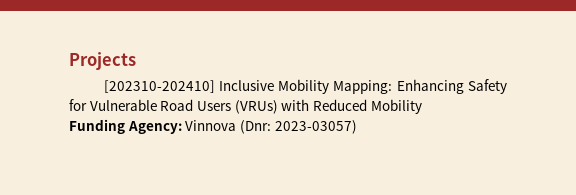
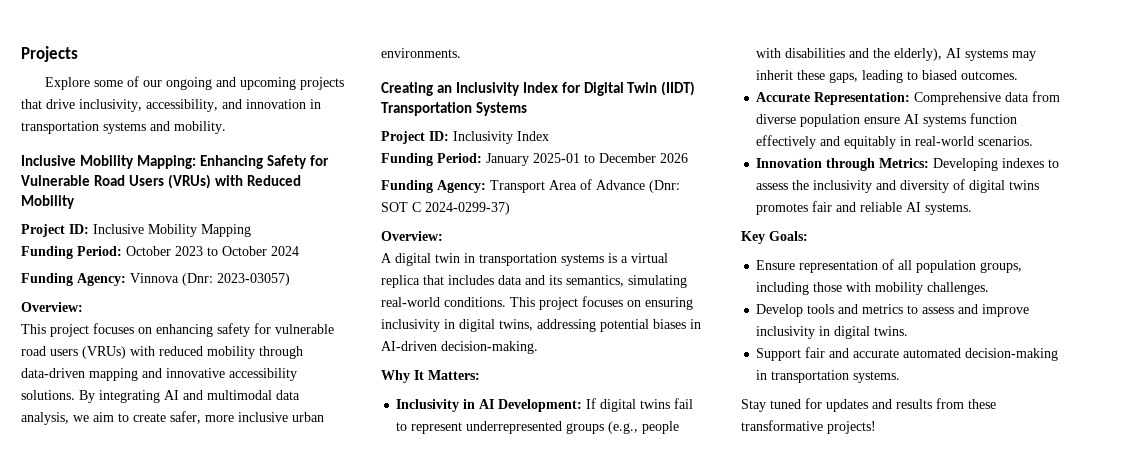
[103,80,215,93] [202310-202410] -> [45,76,345,90] [21,99,321,112] [21,121,226,134] Explore some of our ongoing and upcoming projects that drive inclusivity, accessibility, and innovation in transportation systems and mobility. //
(422, 106) none -> [21,224,251,237] [21,246,299,259] // Project ID: Inclusive Mobility Mapping // Funding Period: October 2023 to October 2024
(357, 127) none -> [21,302,83,312] [21,323,334,337] [21,346,303,359] [21,368,297,381] [21,390,300,403] [21,411,324,425] [381,48,461,58] [381,81,696,96] [381,102,527,116] [381,131,549,144] [381,153,688,166] [381,179,680,193] [381,202,510,215] [381,231,443,241] [381,253,668,266] [381,275,687,288] [381,296,693,310] [381,319,701,332] [381,341,538,354] [381,370,480,383] [396,398,694,412] [396,421,680,434] [756,48,1037,61] [756,70,1019,83] [756,91,1061,105] [756,113,1018,127] [756,135,1034,149] [756,158,1060,171] [756,179,1040,193] [756,201,973,215] [741,231,808,244] [756,259,1023,273] [756,282,990,295] [756,304,1030,317] [756,326,909,339] [756,347,1059,361] [756,370,901,383] [741,398,996,412] [741,420,876,434] // Overview: // This project focuses on enhancing safety for vulnerable road users (VRUs) with reduced mobility through data-driven mapping and innovative accessibility solutions. By integrating AI and multimodal data analysis, we aim to create safer, more inclusive urban environments. // Creating an Inclusivity Index for Digital Twin (IIDT) Transportation Systems // Project ID: Inclusivity Index // Funding Period: January 2025-01 to December 2026 // Funding Agency: Transport Area of Advance (Dnr: SOT C 2024-0299-37) // Overview: // A digital twin in transportation systems is a virtual replica that includes data and its semantics, simulating real-world conditions. This project focuses on ensuring inclusivity in digital twins, addressing potential biases in AI-driven decision-making. // Why It Matters: // Inclusivity in AI Development: If digital twins fail to represent underrepresented groups (e.g., people with disabilities and the elderly), AI systems may inherit these gaps, leading to biased outcomes. // Accurate Representation: Comprehensive data from diverse population ensure AI systems function effectively and equitably in real-world scenarios. // Innovation through Metrics: Developing indexes to assess the inclusivity and diversity of digital twins promotes fair and reliable AI systems. // Key Goals: // Ensure representation of all population groups, including those with mobility challenges. // Develop tools and metrics to assess and improve inclusivity in digital twins. // Support fair and accurate automated decision-making in transportation systems. // Stay tuned for updates and results from these transformative projects!

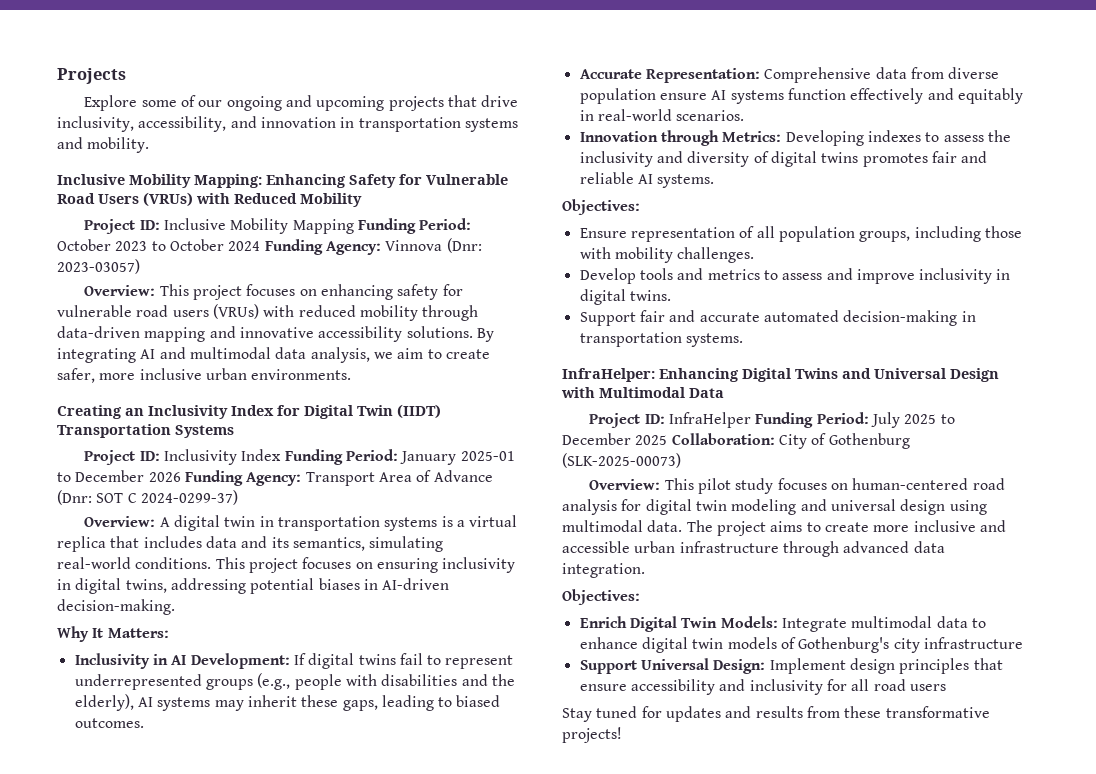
(251, 230) // -> (354, 226) none
(299, 251) // -> (261, 246) none
(83, 307) // -> (156, 290) none
(549, 136) // -> (282, 455) none
(688, 158) // -> (181, 477) none
(443, 236) // -> (156, 521) none
[741,231,808,244] Key Goals: -> [562,199,640,215] Objectives:
(901, 377) none -> [562,368,999,382] [561,387,724,398] [589,412,955,428] [562,433,910,449] [562,453,681,468] [589,478,1005,494] [562,499,987,515] [562,520,1006,536] [562,541,945,557] [562,563,645,578] [562,589,640,605] [579,616,986,632] [579,637,1023,653] [579,658,1003,674] [579,679,946,695] // InfraHelper: Enhancing Digital Twins and Universal Design with Multimodal Data // Project ID: InfraHelper Funding Period: July 2025 to December 2025 Collaboration: City of Gothenburg (SLK-2025-00073) // Overview: This pilot study focuses on human-centered road analysis for digital twin modeling and universal design using multimodal data. The project aims to create more inclusive and accessible urban infrastructure through advanced data integration. // Objectives: // Enrich Digital Twin Models: Integrate multimodal data to enhance digital twin models of Gothenburg's city infrastructure // Support Universal Design: Implement design principles that ensure accessibility and inclusivity for all road users

